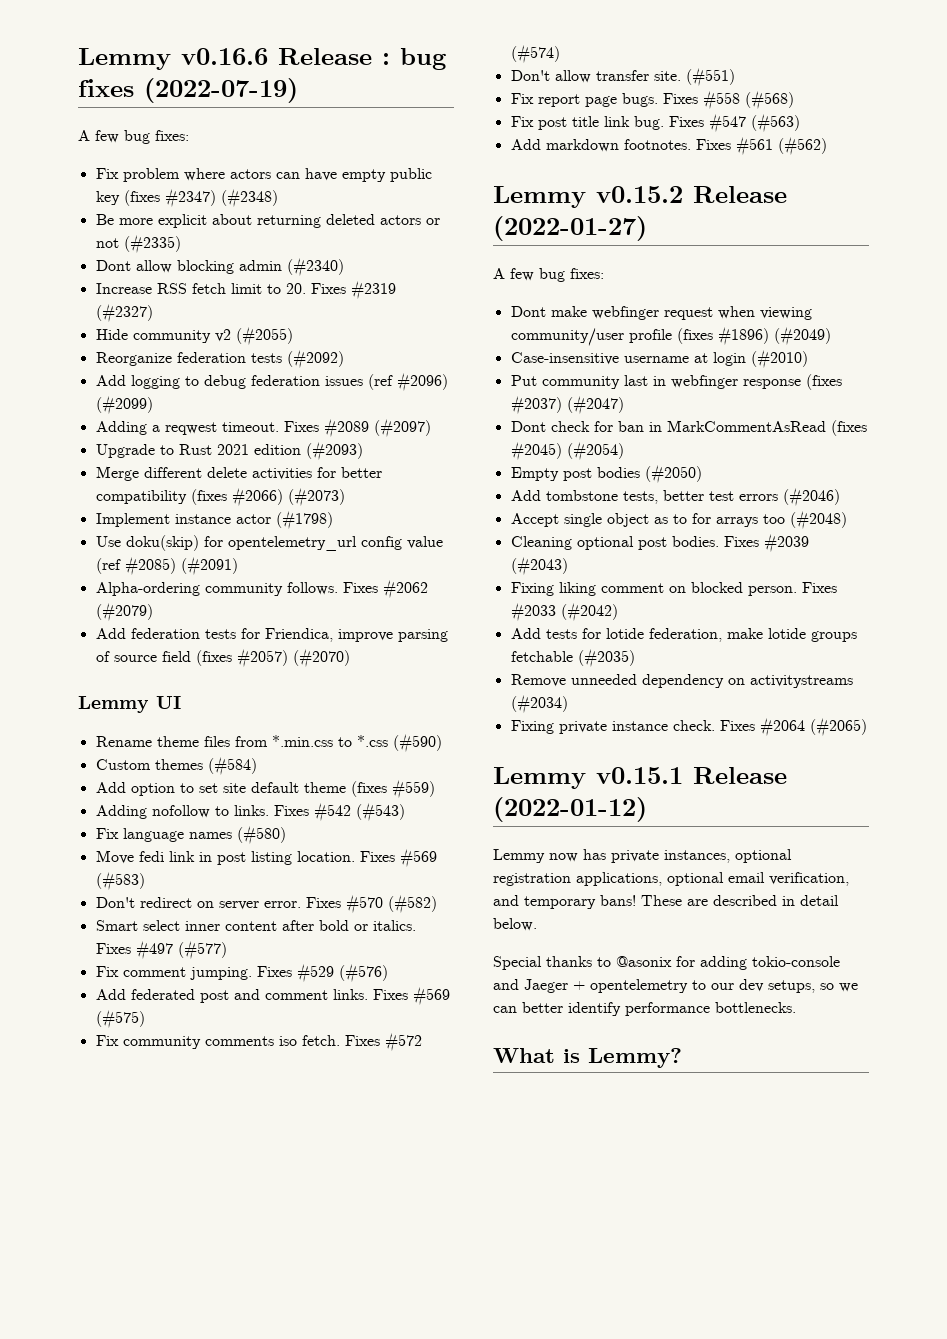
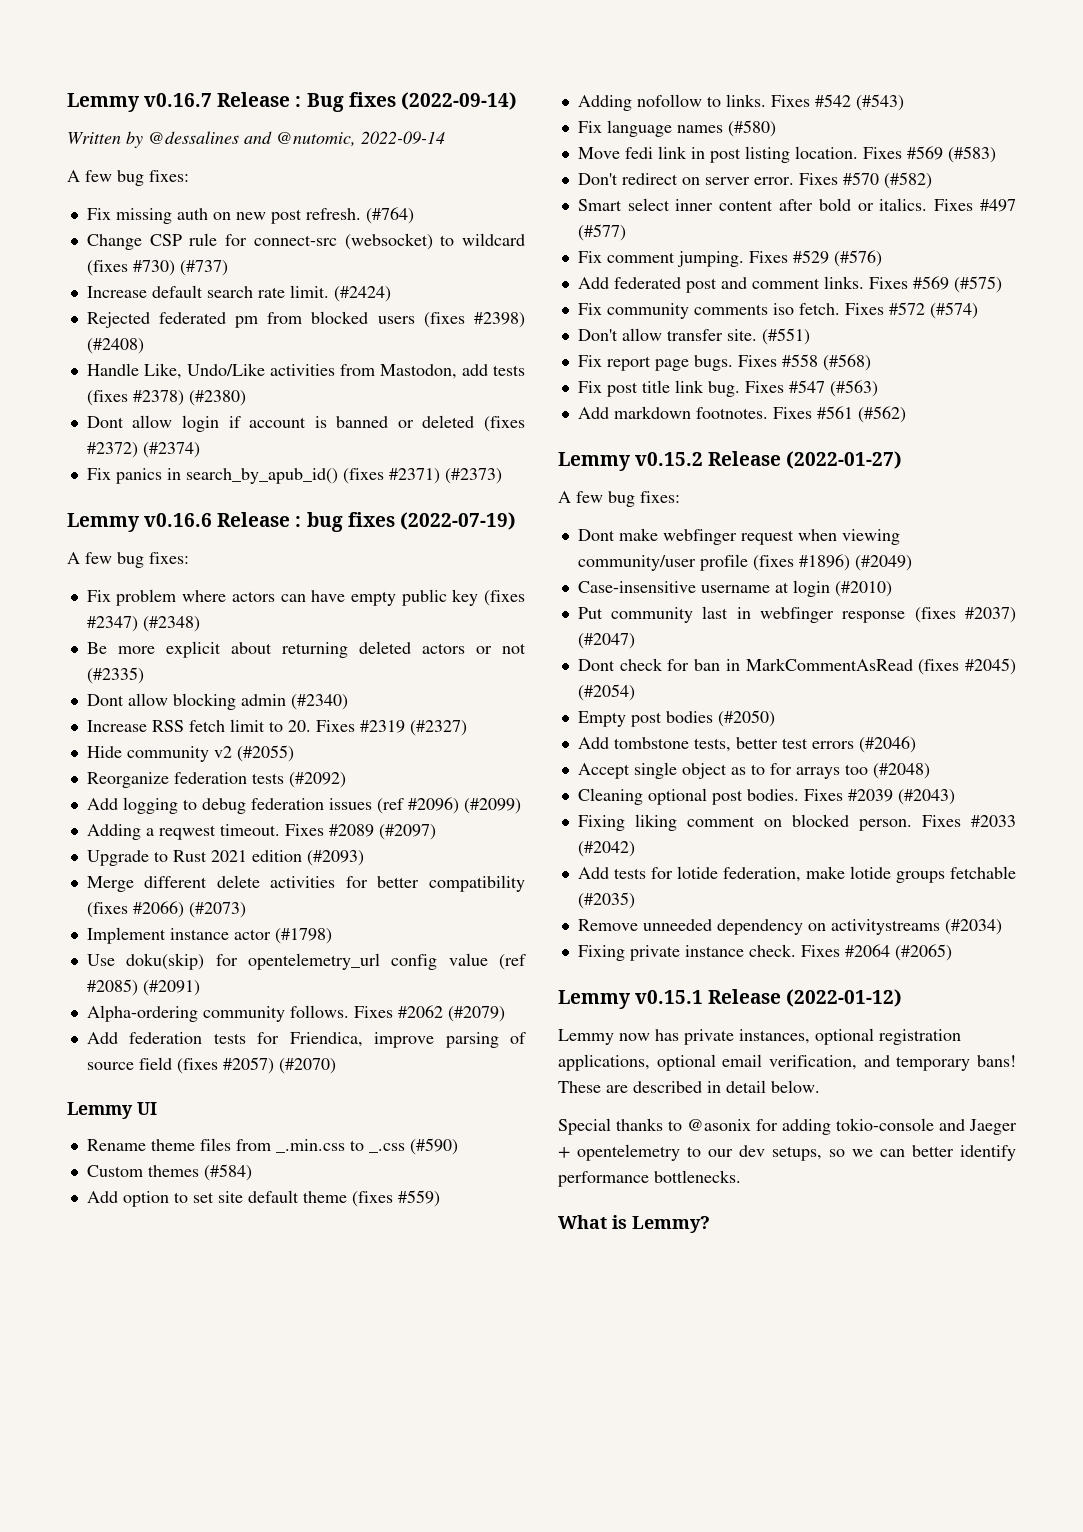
[78,48,171,70] Lemmy -> [67,92,517,112] [67,131,445,148] [67,170,189,186] [86,207,414,224] [86,233,525,250] [86,260,228,276] [86,285,391,302] [86,311,525,328] [86,338,144,354] [86,363,525,379] [86,390,246,406] [86,415,525,432] [86,442,200,458] [86,468,502,484] [67,513,139,532] Lemmy v0.16.7 Release : Bug fixes (2022-09-14) // Written by @dessalines and @nutomic, 2022-09-14 // A few bug fixes: // Fix missing auth on new post refresh. (#764) // Change CSP rule for connect-src (websocket) to wildcard (fixes #730) (#737) // Increase default search rate limit. (#2424) // Rejected federated pm from blocked users (fixes #2398) (#2408) // Handle Like, Undo/Like activities from Mastodon, add tests (fixes #2378) (#2380) // Dont allow login if account is banned or deleted (fixes #2372) (#2374) // Fix panics in search_by_apub_id() (fixes #2371) (#2373) // Lemmy
[271,735,388,747] *.min.css to *.css -> [275,1139,405,1153] _.min.css to _.css

